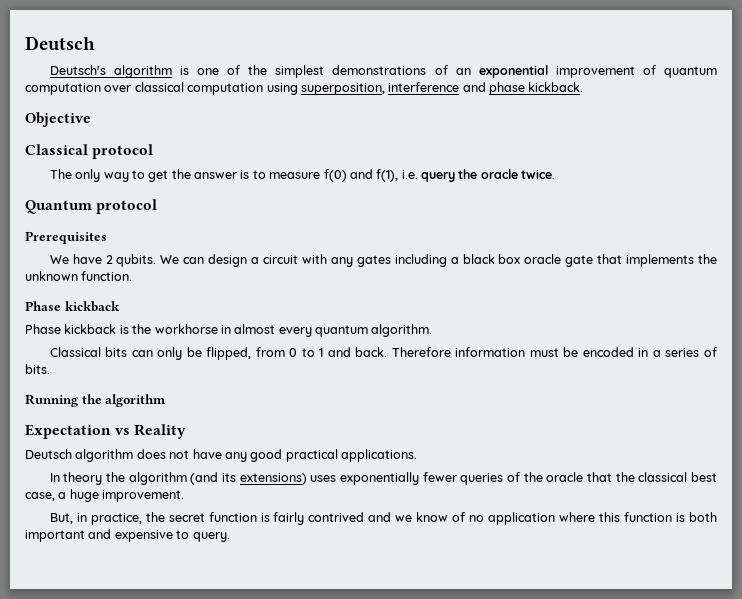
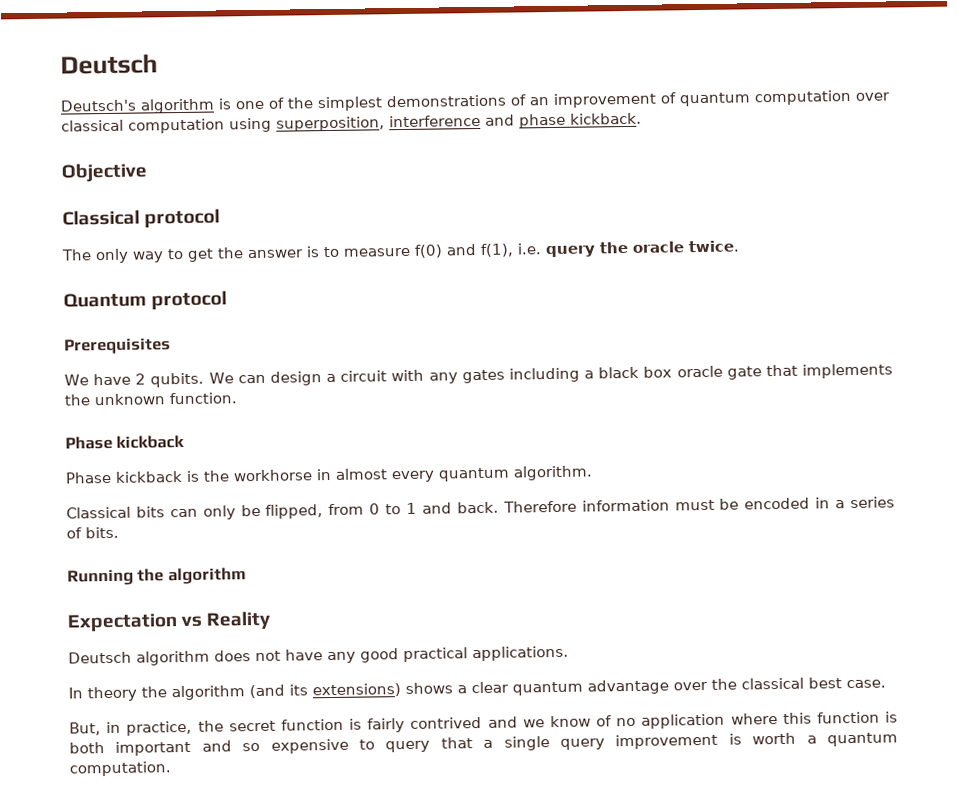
[478,65,548,78] exponential -> (549, 101) none
[310,472,718,485] [25,489,185,502] uses exponentially fewer queries of the oracle that the classical best case, a huge improvement. -> [405,677,886,696] shows a clear quantum advantage over the classical best case.
(112, 534) none -> [242,742,261,752] so
[192,532,230,542] query. -> [385,732,898,753] [69,761,171,777] query that a single query improvement is worth a quantum computation.

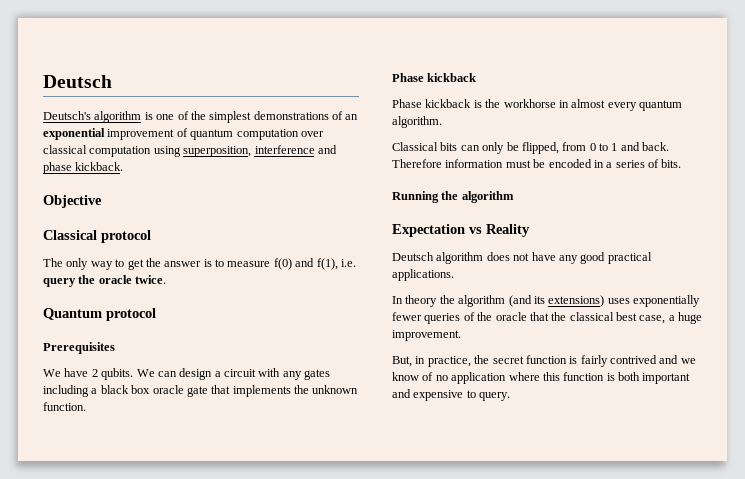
(549, 101) none -> [43,128,105,140] exponential
[405,677,886,696] shows a clear quantum advantage over the classical best case. -> [607,295,700,307] [392,312,703,324] [392,330,461,341] uses exponentially fewer queries of the oracle that the classical best case, a huge improvement.
[242,742,261,752] so -> (411, 393) none
[385,732,898,753] [69,761,171,777] query that a single query improvement is worth a quantum computation. -> [479,392,511,401] query.

